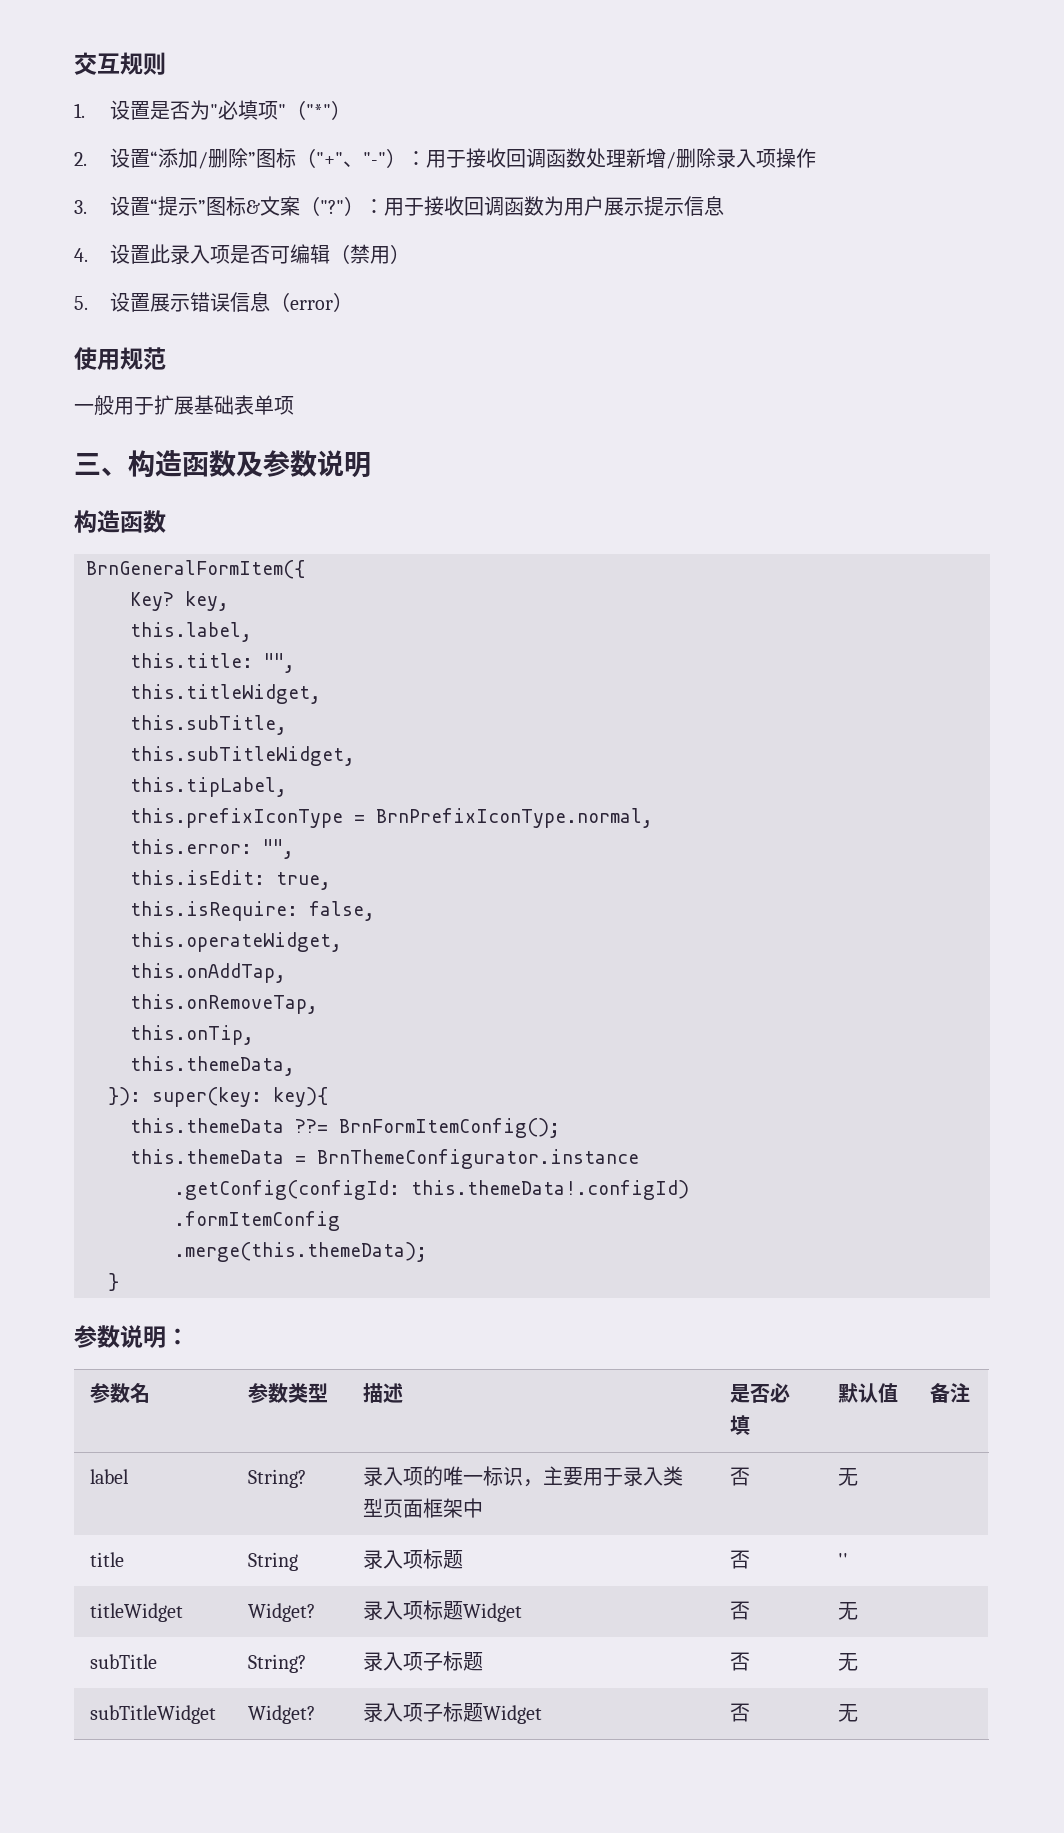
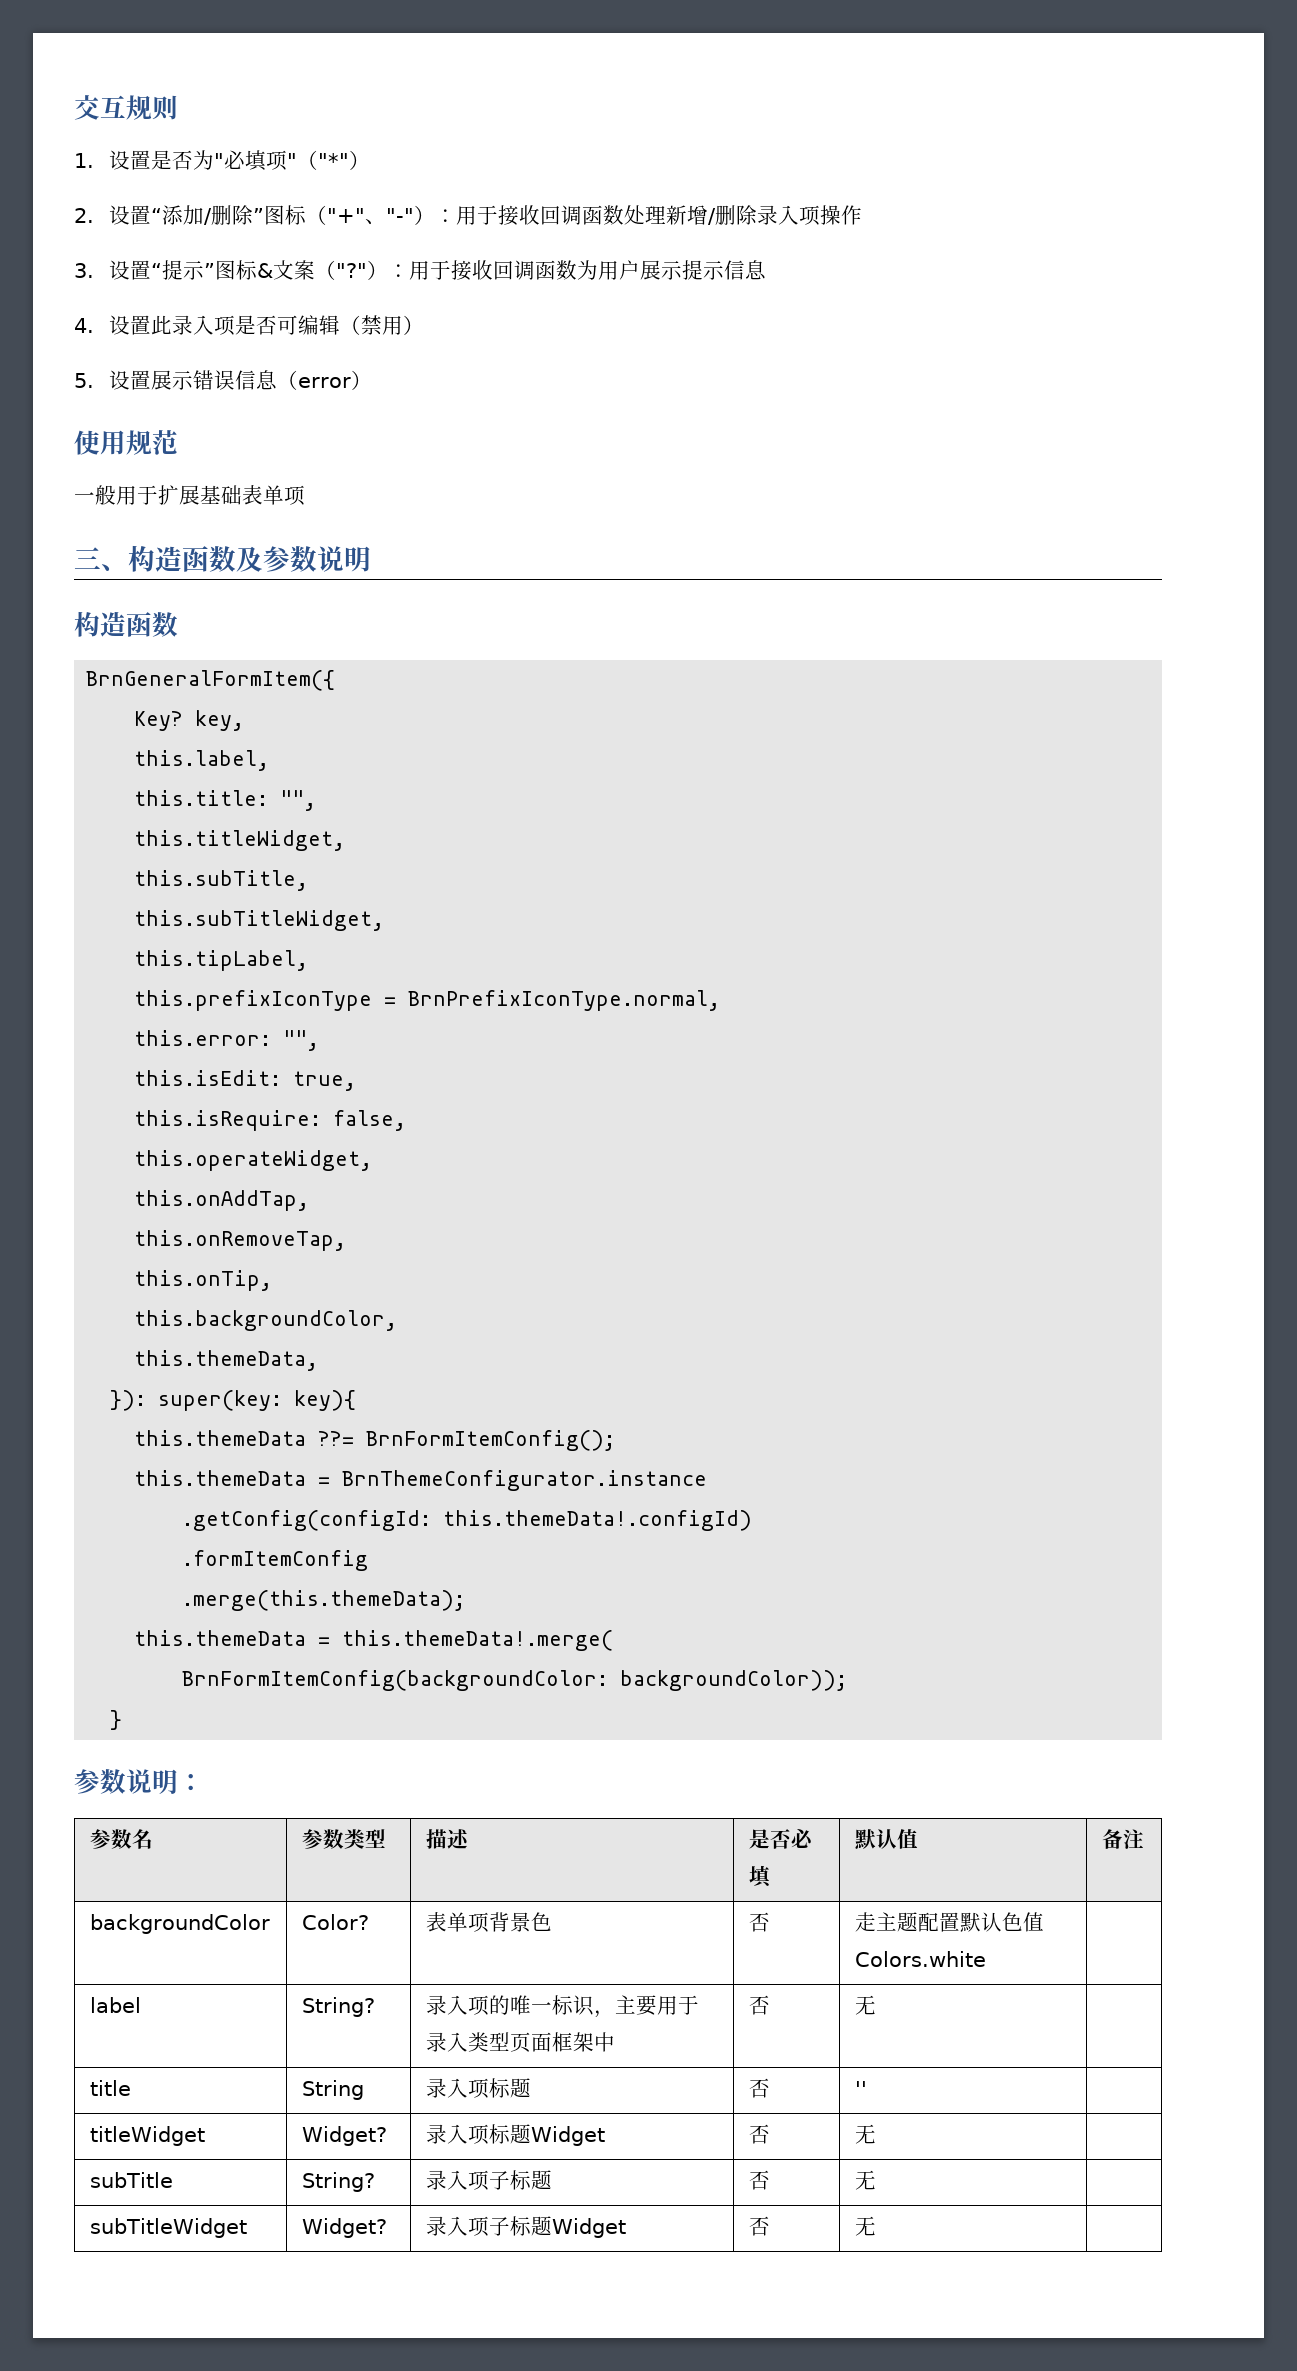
(254, 1035) none -> [134,1310,398,1331] // this.backgroundColor,
(427, 1252) none -> [134,1630,614,1651] [182,1670,848,1691] // this.themeData = this.themeData!.merge( // BrnFormItemConfig(backgroundColor: backgroundColor));
(970, 1393) none -> [89,1914,270,1934] [301,1914,369,1930] [425,1912,552,1933] [748,1912,770,1932] [854,1912,1044,1932] [854,1951,986,1967] // backgroundColor | Color? | 表单项背景色 | 否 | 走主题配置默认色值Colors.white |

